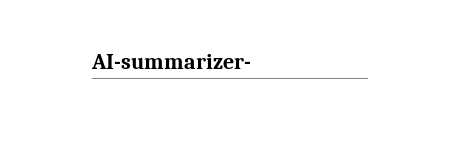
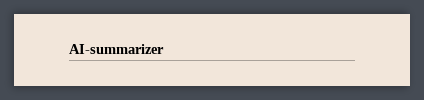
[91,54,251,69] AI-summarizer- -> [69,44,164,54] AI-summarizer

